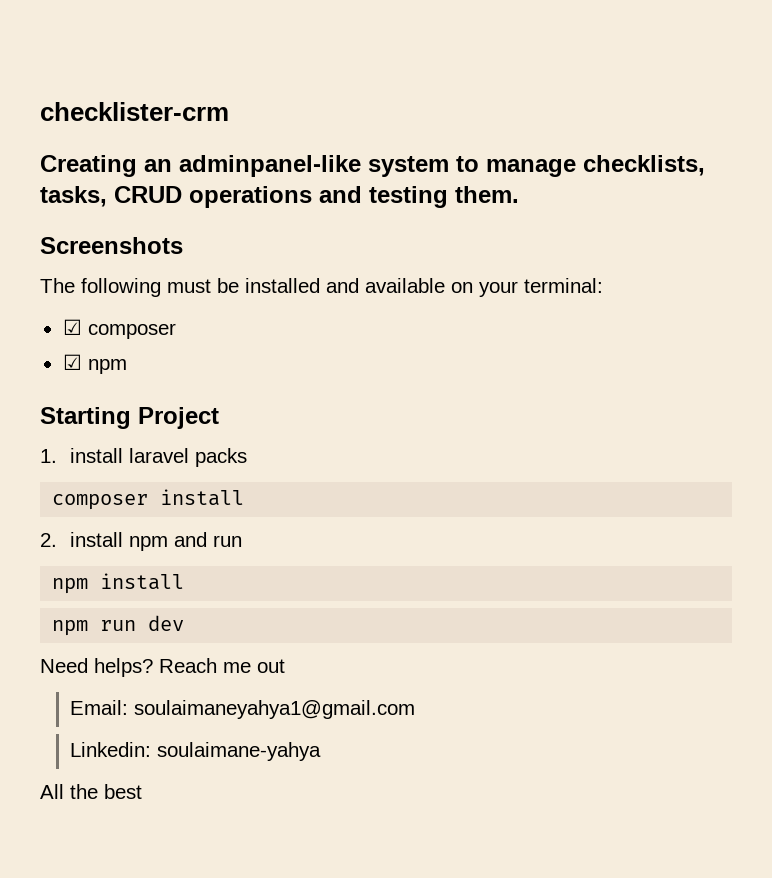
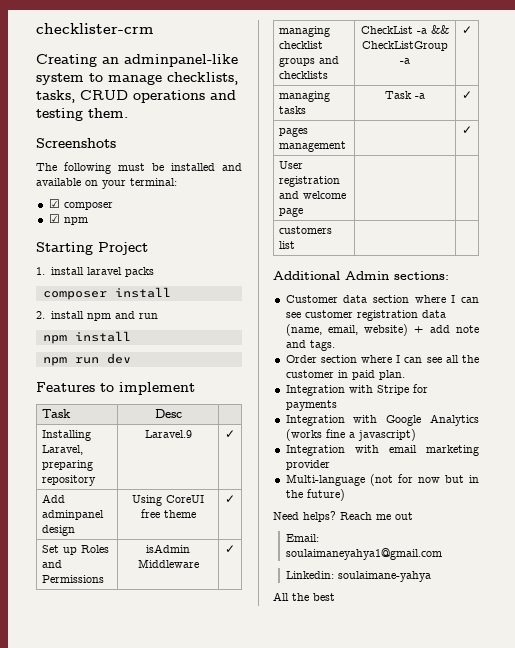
(185, 623) none -> [36,382,195,395] [41,409,71,418] [154,409,182,418] [41,430,91,441] [41,445,83,455] [41,460,93,471] [41,475,96,486] [144,430,192,438] [225,430,235,438] [41,494,65,503] [41,510,104,520] [41,525,75,536] [132,495,204,506] [140,509,196,518] [225,495,235,503] [41,545,109,555] [41,560,62,568] [41,575,104,583] [146,544,190,553] [137,559,199,568] [225,545,235,553] [278,26,330,37] [278,41,323,49] [278,56,339,67] [278,71,328,79] [361,25,449,34] [362,41,448,51] [400,58,410,64] [462,26,472,34] [278,91,330,102] [278,106,306,114] [385,91,425,99] [462,91,472,99] [278,127,308,137] [278,141,346,152] [462,126,472,134] [278,161,303,169] [278,176,340,187] [278,191,346,199] [278,207,303,217] [278,226,332,234] [278,241,295,249] [273,271,449,280] [285,295,479,303] [285,310,446,321] [285,324,479,336] [285,340,335,351] [285,355,479,363] [285,370,405,380] [285,384,428,396] [285,400,337,411] [285,414,479,426] [285,429,416,441] [285,445,479,456] [285,460,330,470] [285,474,479,486] [285,489,345,501] // Features to implement // Task | Desc | // Installing Laravel, preparing repository | Laravel.9 | ✓ // Add adminpanel design | Using CoreUI free theme | ✓ // Set up Roles and Permissions | isAdmin Middleware | ✓ // managing checklist groups and checklists | CheckList -a && CheckListGroup -a | ✓ // managing tasks | Task -a | ✓ // pages management | | ✓ // User registration and welcome page | | // customers list | | // Additional Admin sections: // Customer data section where I can see customer registration data (name, email, website) + add note and tags. // Order section where I can see all the customer in paid plan. // Integration with Stripe for payments // Integration with Google Analytics (works fine a javascript) // Integration with email marketing provider // Multi-language (not for now but in the future)

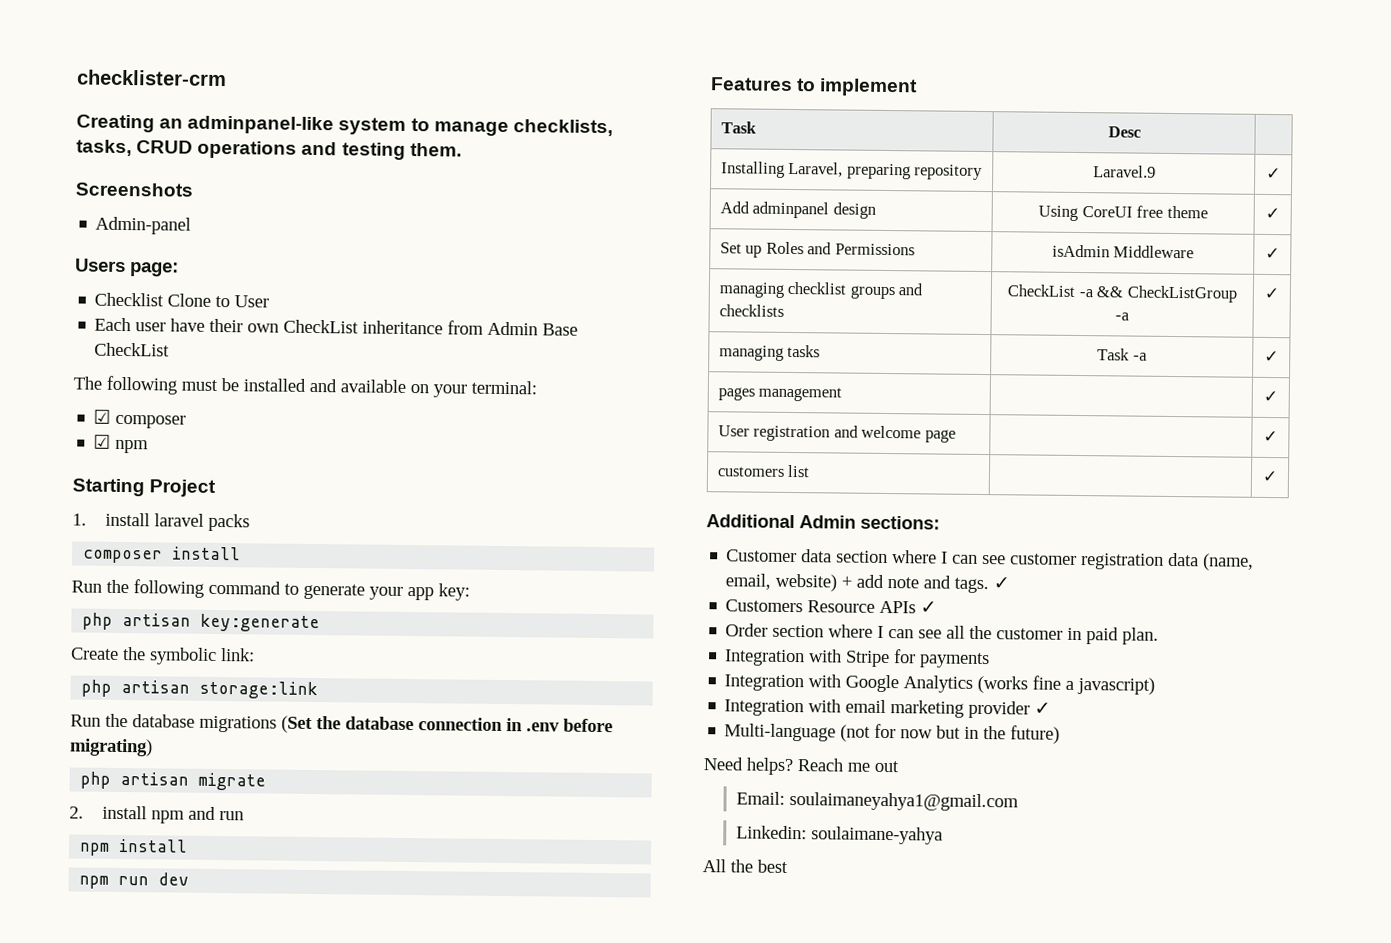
(116, 143) none -> [95,216,192,235] [75,258,179,277] [94,292,270,308] [94,317,579,336] [94,342,171,357] // Admin-panel // Users page: // Checklist Clone to User // Each user have their own CheckList inheritance from Admin Base CheckList
(171, 292) none -> [71,579,470,601] [82,612,321,633] [70,647,255,665] [81,679,319,700] [70,713,613,734] [69,738,153,757] [80,771,267,791] // Run the following command to generate your app key: // php artisan key:generate // Create the symbolic link: // php artisan storage:link // Run the database migrations (Set the database connection in .env before migrating) // php artisan migrate
(303, 212) none -> [1263,430,1278,443] ✓
(295, 245) none -> [1262,470,1278,483] ✓
(335, 345) none -> [993,577,1011,590] [725,599,938,614] ✓ // Customers Resource APIs ✓
(330, 465) none -> [1034,702,1052,715] ✓

